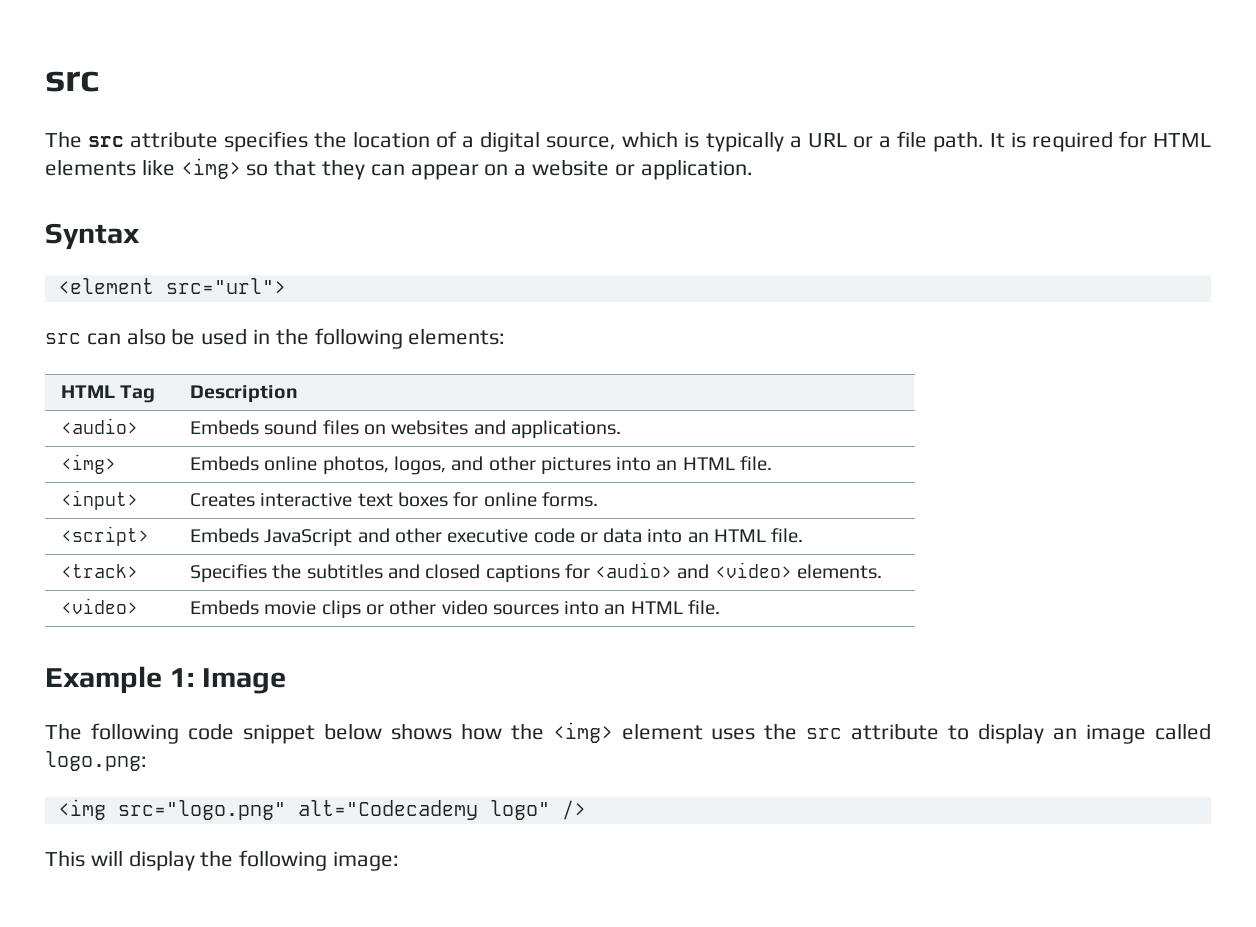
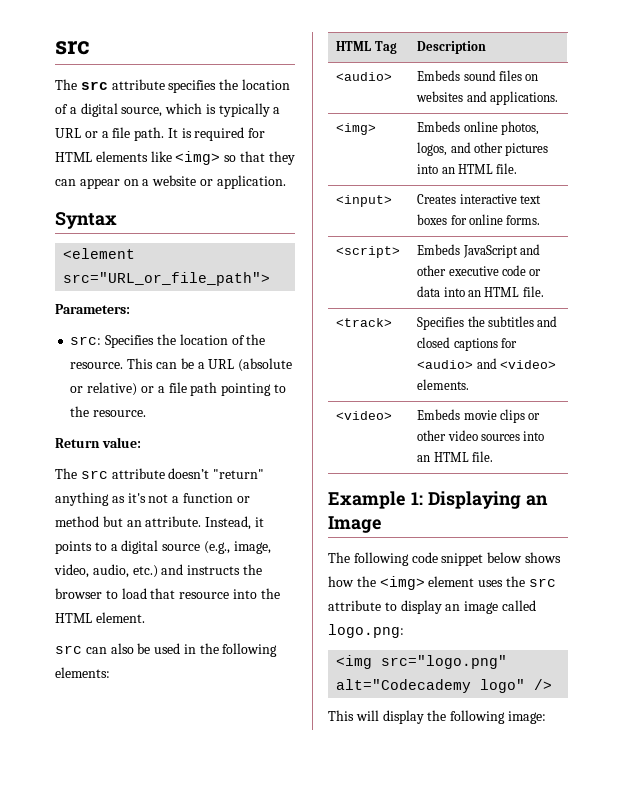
[165,278,286,294] src="url"> -> [63,272,271,286] [55,304,130,314] [70,334,266,348] [70,358,293,372] [70,382,286,396] [70,406,147,417] [55,437,141,448] [55,468,265,479] [55,492,250,506] [55,516,264,530] [55,540,271,554] [54,564,262,578] [55,588,280,599] [55,612,145,623] src="URL_or_file_path"> // Parameters: // src: Specifies the location of the resource. This can be a URL (absolute or relative) or a file path pointing to the resource. // Return value: // The src attribute doesn’t "return" anything as it's not a function or method but an attribute. Instead, it points to a digital source (e.g., image, video, audio, etc.) and instructs the browser to load that resource into the HTML element.
(194, 677) none -> [427,491,548,509] Displaying an

